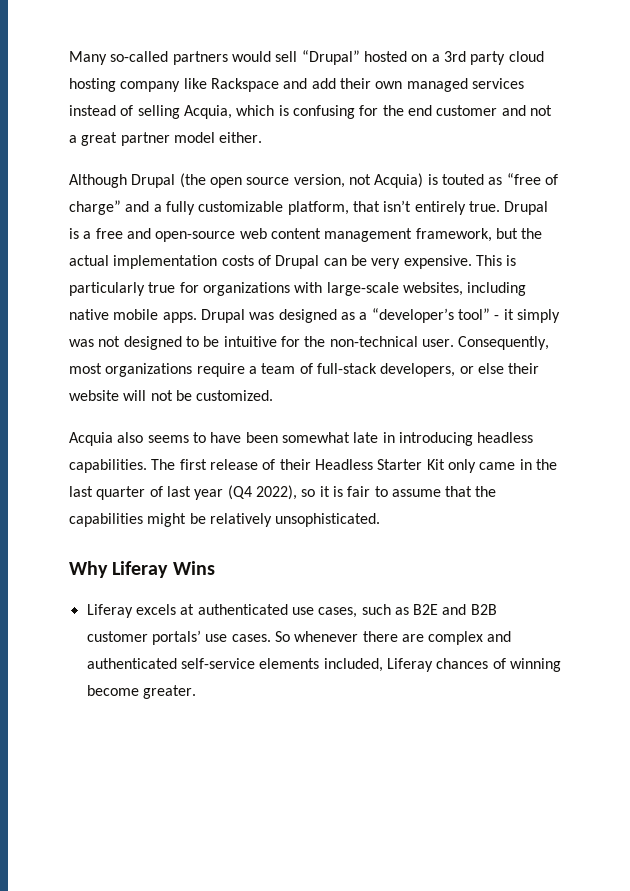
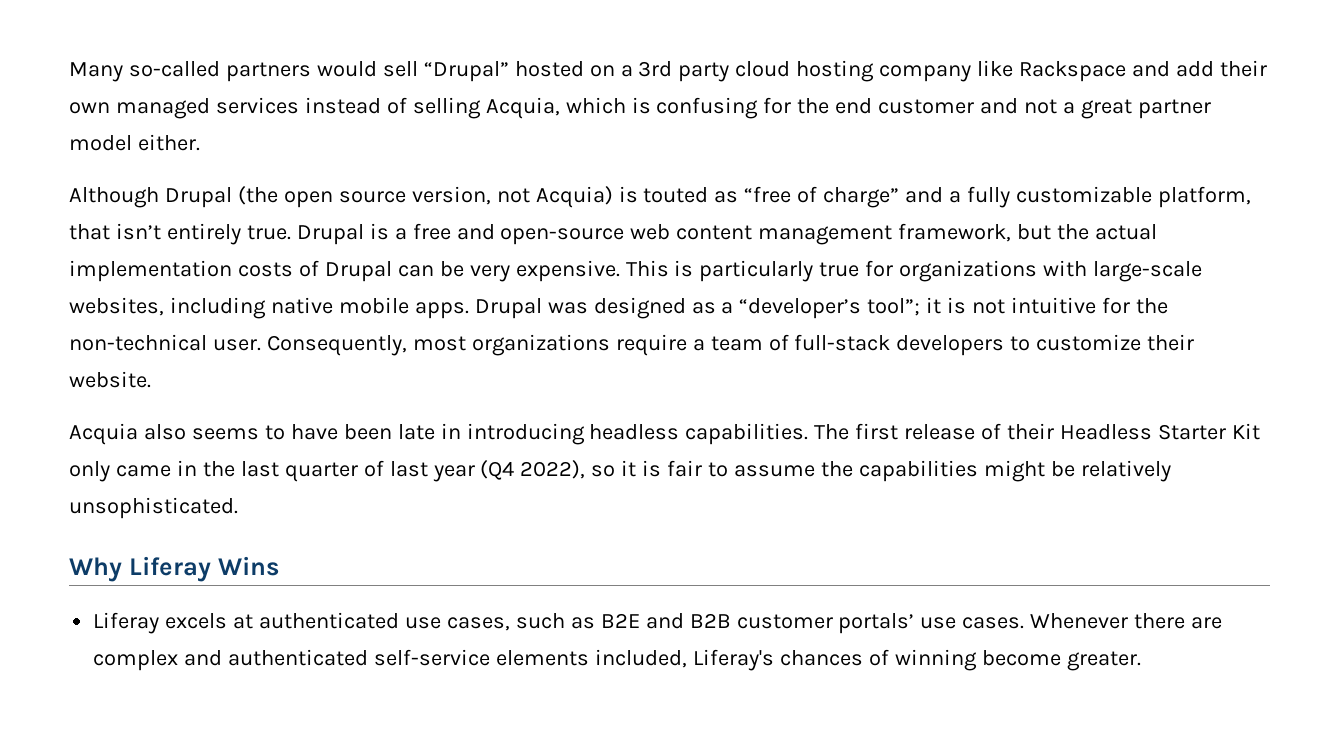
[457,308,560,323] [69,336,220,350] tool” - it simply was not designed to be -> [867,297,1006,316] tool”; it is not
[380,363,540,377] [69,390,274,401] developers, or else their website will not be customized. -> [896,334,1195,356] [69,371,151,388] developers to customize their website.
[281,432,350,443] somewhat -> (392, 432) none
[445,486,473,497] that -> (816, 471) none
[274,631,359,642] So whenever -> [1030,613,1129,629] Whenever
[386,658,433,672] Liferay -> [692,649,774,671] Liferay's

